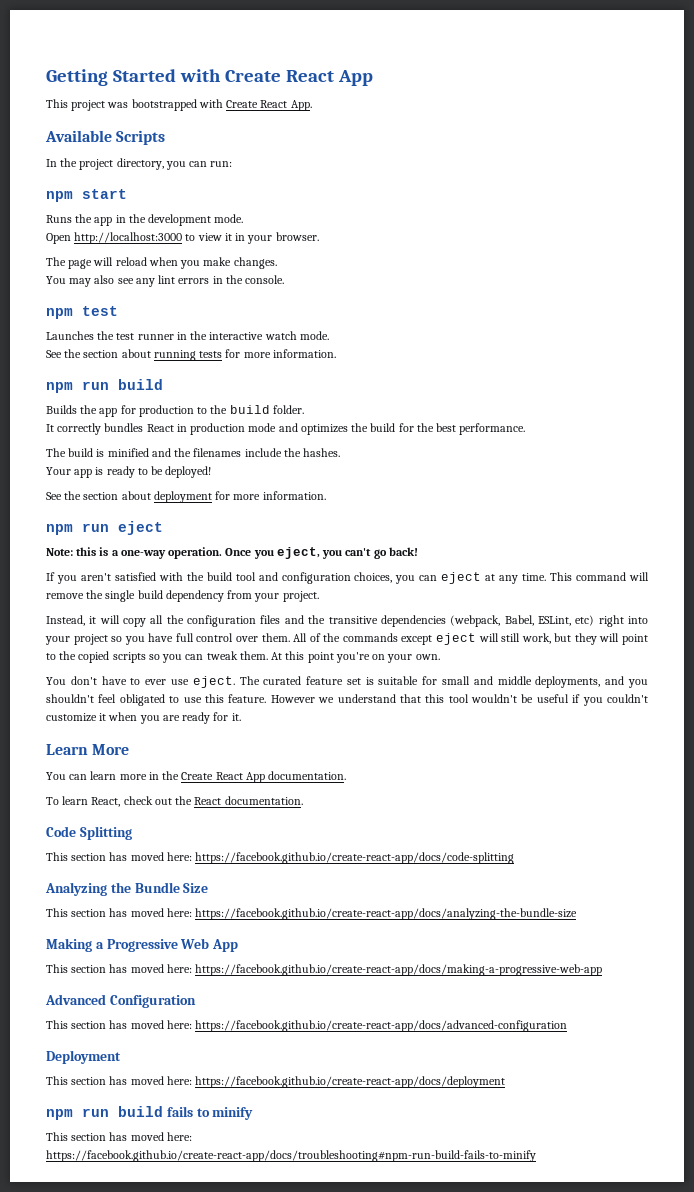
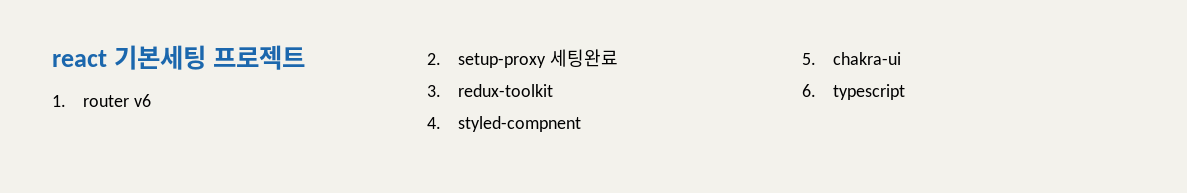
[46,69,373,86] [46,99,312,111] [45,130,166,145] [46,158,233,170] [46,189,127,202] [46,214,244,226] [46,232,319,244] [46,257,277,269] [46,275,285,287] [46,306,118,319] [46,331,329,340] [46,349,336,361] [46,379,163,393] [46,405,304,417] [46,423,526,435] [46,448,341,457] [46,466,212,478] [46,491,326,503] [46,521,163,535] [46,547,418,559] [46,572,649,584] [46,590,319,602] [46,615,649,627] [45,633,648,645] [46,651,440,663] [46,676,648,688] [46,694,649,706] [46,712,241,724] [46,744,130,755] [46,771,347,783] [46,796,303,807] [46,826,132,840] [46,852,515,864] [45,882,209,896] [46,908,578,920] [46,938,239,952] [46,964,603,976] [45,994,196,1008] [46,1020,568,1032] [46,1050,121,1064] [46,1076,506,1088] [46,1106,254,1120] [46,1132,192,1141] [46,1150,536,1162] Getting Started with Create React App // This project was bootstrapped with Create React App. // Available Scripts // In the project directory, you can run: // npm start // Runs the app in the development mode. // Open http://localhost:3000 to view it in your browser. // The page will reload when you make changes. // You may also see any lint errors in the console. // npm test // Launches the test runner in the interactive watch mode. // See the section about running tests for more information. // npm run build // Builds the app for production to the build folder. // It correctly bundles React in production mode and optimizes the build for the best performance. // The build is minified and the filenames include the hashes. // Your app is ready to be deployed! // See the section about deployment for more information. // npm run eject // Note: this is a one-way operation. Once you eject, you can't go back! // If you aren't satisfied with the build tool and configuration choices, you can eject at any time. This command will remove the single build dependency from your project. // Instead, it will copy all the configuration files and the transitive dependencies (webpack, Babel, ESLint, etc) right into your project so you have full control over them. All of the commands except eject will still work, but they will point to the copied scripts so you can tweak them. At this point you're on your own. // You don't have to ever use eject. The curated feature set is suitable for small and middle deployments, and you shouldn't feel obligated to use this feature. However we understand that this tool wouldn't be useful if you couldn't customize it when you are ready for it. // Learn More // You can learn more in the Create React App documentation. // To learn React, check out the React documentation. // Code Splitting // This section has moved here: https://facebook.github.io/create-react-app/docs/code-splitting // Analyzing the Bundle Size // This section has moved here: https://facebook.github.io/create-react-app/docs/analyzing-the-bundle-size // Making a Progressive Web App // This section has moved here: https://facebook.github.io/create-react-app/docs/making-a-progressive-web-app // Advanced Configuration // This section has moved here: https://facebook.github.io/create-react-app/docs/advanced-configuration // Deployment // This section has moved here: https://facebook.github.io/create-react-app/docs/deployment // npm run build fails to minify // This section has moved here: https://facebook.github.io/create-react-app/docs/troubleshooting#npm-run-build-fails-to-minify -> [52,45,305,70] [52,94,151,107] [427,49,618,68] [427,84,553,97] [427,116,581,132] [802,52,901,65] [802,84,905,100] react 기본세팅 프로젝트 // 1. router v6 // 2. setup-proxy 세팅완료 // 3. redux-toolkit // 4. styled-compnent // 5. chakra-ui // 6. typescript

